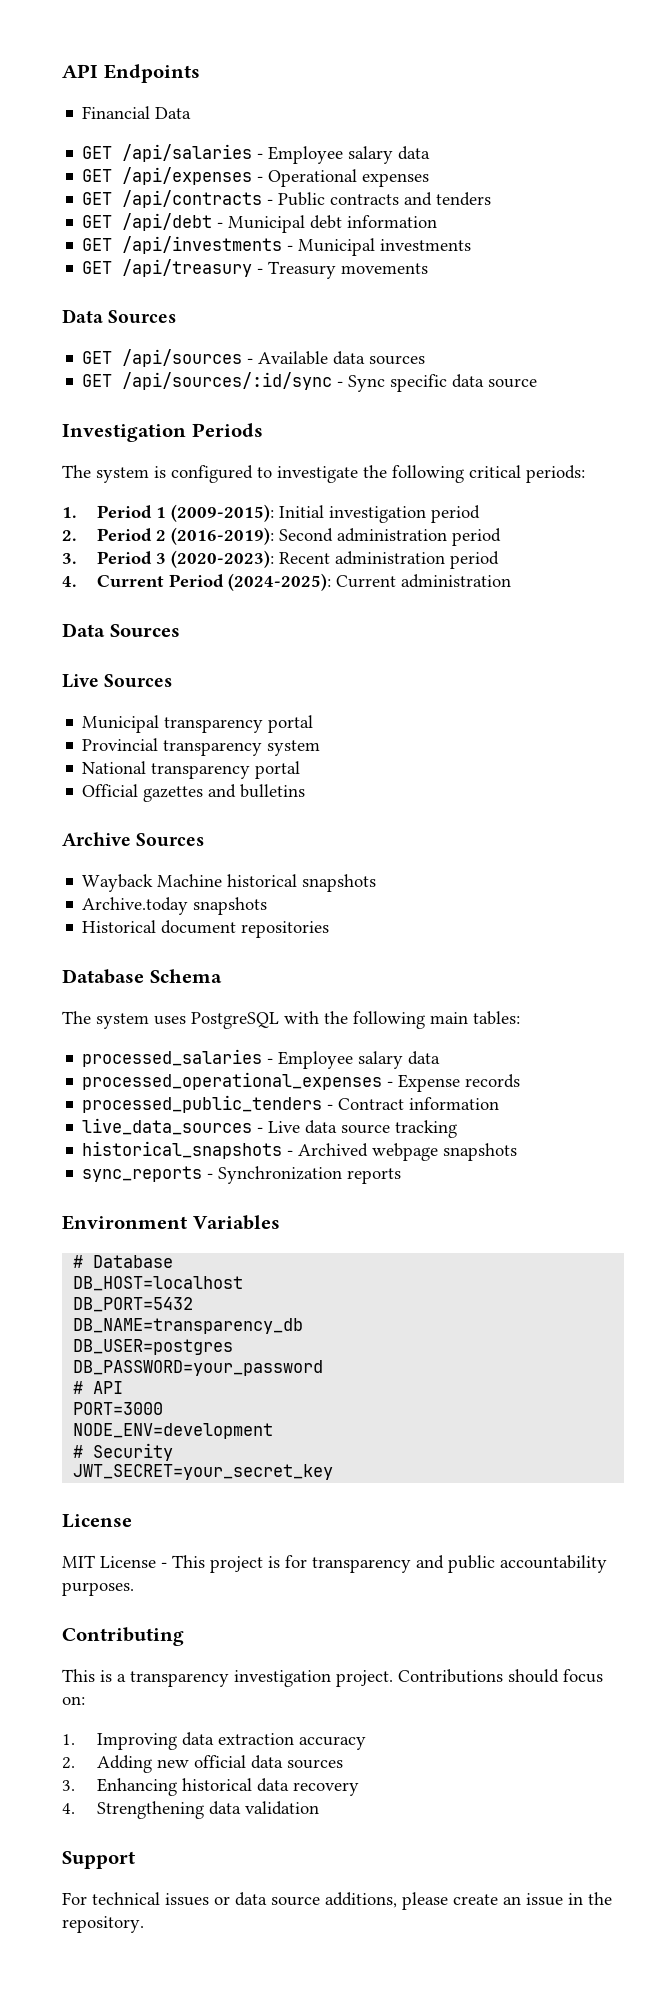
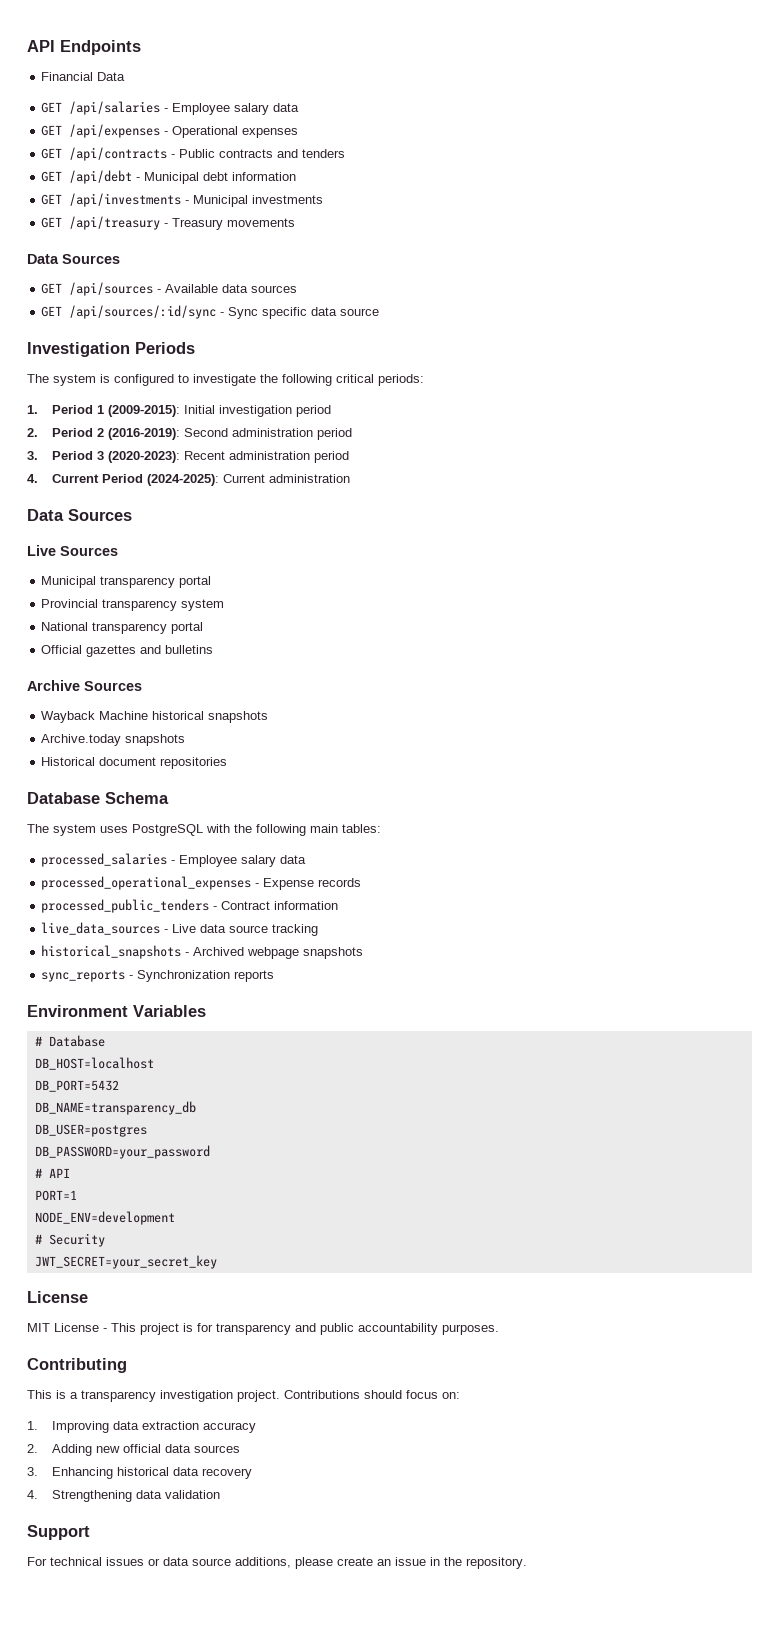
[73,1402,164,1415] PORT=3000 -> [34,1190,77,1201] PORT=1

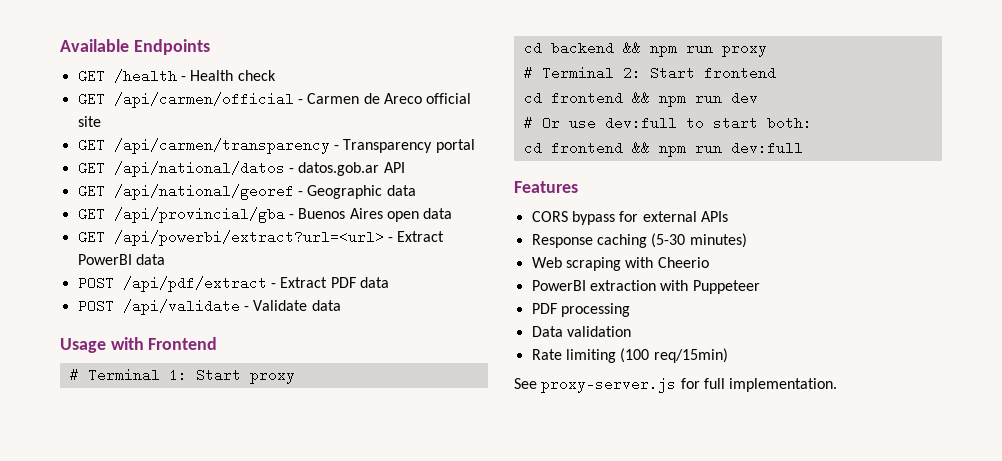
[27,40,55,52] API -> [60,39,129,52] Available
[41,72,126,81] [41,101,300,115] [41,124,299,138] [41,147,346,161] [41,170,297,184] [41,193,324,207] [41,216,296,230] [27,254,120,264] [41,282,298,296] [41,305,380,319] [27,342,195,357] [27,374,424,386] [27,405,331,417] [27,428,352,440] [27,451,349,463] [27,474,350,486] [27,509,132,521] [27,545,118,556] [41,576,212,588] [41,599,225,611] [41,622,204,634] [41,645,214,657] [27,680,142,691] [41,711,269,723] [41,734,186,746] [41,757,228,769] [27,792,169,804] [27,824,381,836] [41,853,307,867] [41,876,362,890] [41,899,339,913] [41,922,319,936] [41,945,364,959] [41,970,275,982] [27,1005,206,1017] [34,1035,105,1047] [34,1057,154,1070] [34,1080,119,1092] [34,1101,196,1115] [34,1124,147,1137] [34,1145,210,1159] [34,1168,70,1178] [34,1190,77,1201] [34,1211,175,1225] [34,1233,105,1247] [34,1255,217,1269] [27,1291,88,1303] [27,1323,499,1335] [27,1358,127,1373] [27,1390,460,1402] [27,1421,256,1433] [27,1444,240,1456] [27,1467,252,1479] [27,1490,220,1502] [27,1525,90,1540] [27,1557,527,1569] Financial Data // GET /api/salaries - Employee salary data // GET /api/expenses - Operational expenses // GET /api/contracts - Public contracts and tenders // GET /api/debt - Municipal debt information // GET /api/investments - Municipal investments // GET /api/treasury - Treasury movements // Data Sources // GET /api/sources - Available data sources // GET /api/sources/:id/sync - Sync specific data source // Investigation Periods // The system is configured to investigate the following critical periods: // 1. Period 1 (2009-2015): Initial investigation period // 2. Period 2 (2016-2019): Second administration period // 3. Period 3 (2020-2023): Recent administration period // 4. Current Period (2024-2025): Current administration // Data Sources // Live Sources // Municipal transparency portal // Provincial transparency system // National transparency portal // Official gazettes and bulletins // Archive Sources // Wayback Machine historical snapshots // Archive.today snapshots // Historical document repositories // Database Schema // The system uses PostgreSQL with the following main tables: // processed_salaries - Employee salary data // processed_operational_expenses - Expense records // processed_public_tenders - Contract information // live_data_sources - Live data source tracking // historical_snapshots - Archived webpage snapshots // sync_reports - Synchronization reports // Environment Variables // # Database // DB_HOST=localhost // DB_PORT=5432 // DB_NAME=transparency_db // DB_USER=postgres // DB_PASSWORD=your_password // # API // PORT=1 // NODE_ENV=development // # Security // JWT_SECRET=your_secret_key // License // MIT License - This project is for transparency and public accountability purposes. // Contributing // This is a transparency investigation project. Contributions should focus on: // 1. Improving data extraction accuracy // 2. Adding new official data sources // 3. Enhancing historical data recovery // 4. Strengthening data validation // Support // For technical issues or data source additions, please create an issue in the repository. -> [77,69,276,83] [77,92,472,108] [77,116,101,127] [77,138,475,154] [77,161,405,177] [77,184,416,200] [77,207,453,223] [77,230,445,246] [77,254,165,265] [77,276,389,292] [77,299,341,315] [60,337,218,353] [69,368,295,384] [523,41,767,57] [523,66,776,80] [523,91,758,107] [523,116,812,130] [523,141,803,157] [514,181,578,193] [531,211,728,225] [531,233,747,248] [531,257,709,271] [531,280,760,294] [531,303,630,317] [531,326,631,337] [531,348,728,363] [514,377,838,393] GET /health - Health check // GET /api/carmen/official - Carmen de Areco official site // GET /api/carmen/transparency - Transparency portal // GET /api/national/datos - datos.gob.ar API // GET /api/national/georef - Geographic data // GET /api/provincial/gba - Buenos Aires open data // GET /api/powerbi/extract?url=<url> - Extract PowerBI data // POST /api/pdf/extract - Extract PDF data // POST /api/validate - Validate data // Usage with Frontend // # Terminal 1: Start proxy // cd backend && npm run proxy // # Terminal 2: Start frontend // cd frontend && npm run dev // # Or use dev:full to start both: // cd frontend && npm run dev:full // Features // CORS bypass for external APIs // Response caching (5-30 minutes) // Web scraping with Cheerio // PowerBI extraction with Puppeteer // PDF processing // Data validation // Rate limiting (100 req/15min) // See proxy-server.js for full implementation.

